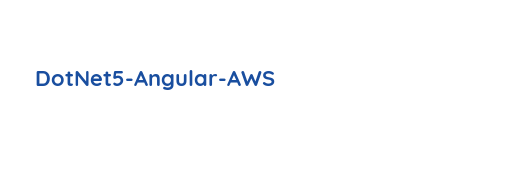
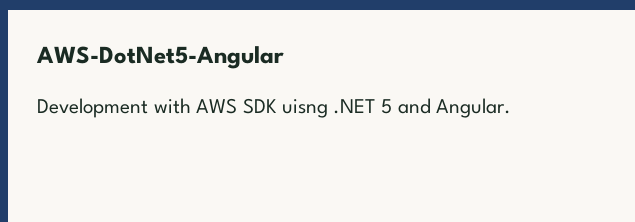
[35,70,275,90] DotNet5-Angular-AWS -> [36,46,284,69] [37,98,512,118] AWS-DotNet5-Angular // Development with AWS SDK uisng .NET 5 and Angular.

